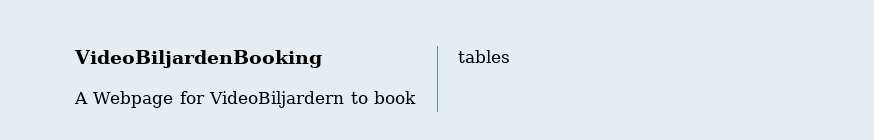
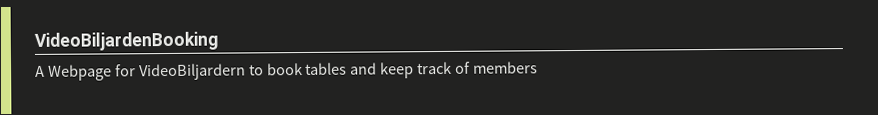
(510, 56) none -> [350,61,539,79] and keep track of members

